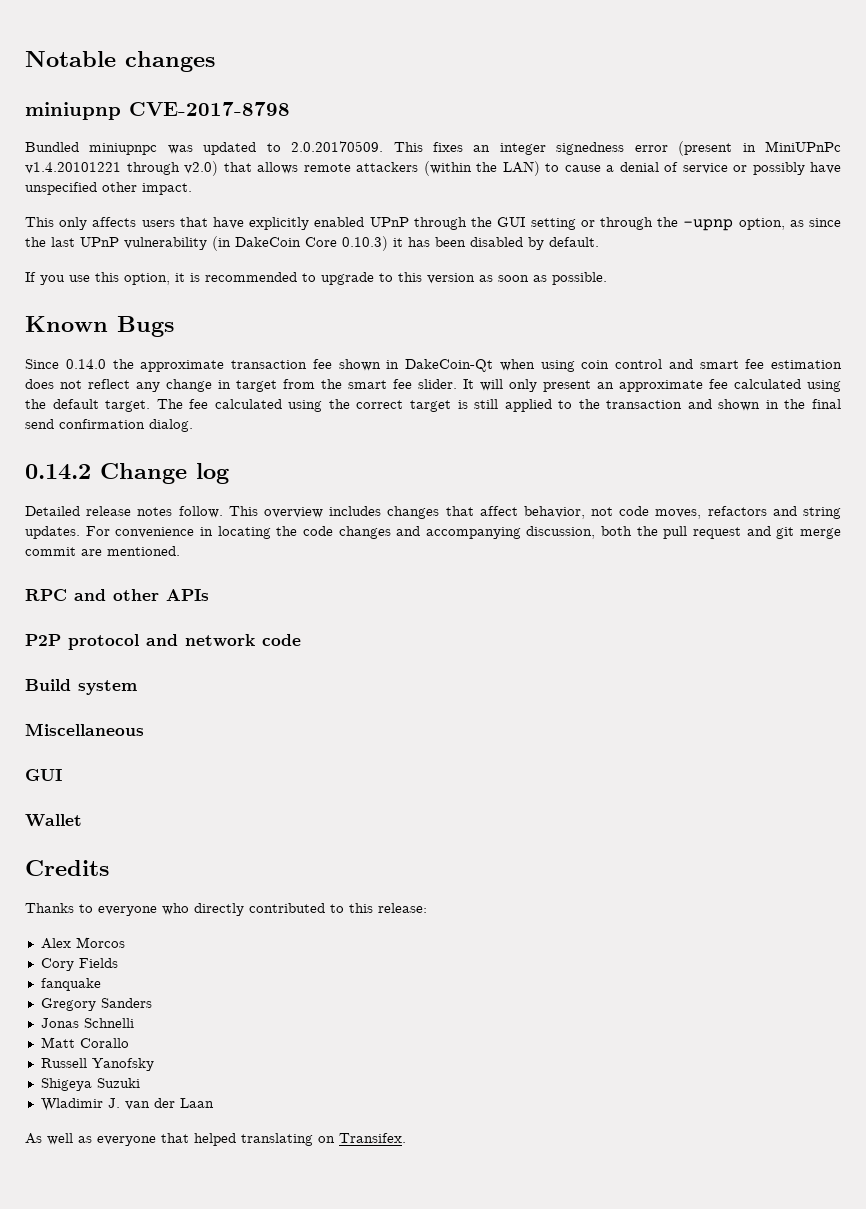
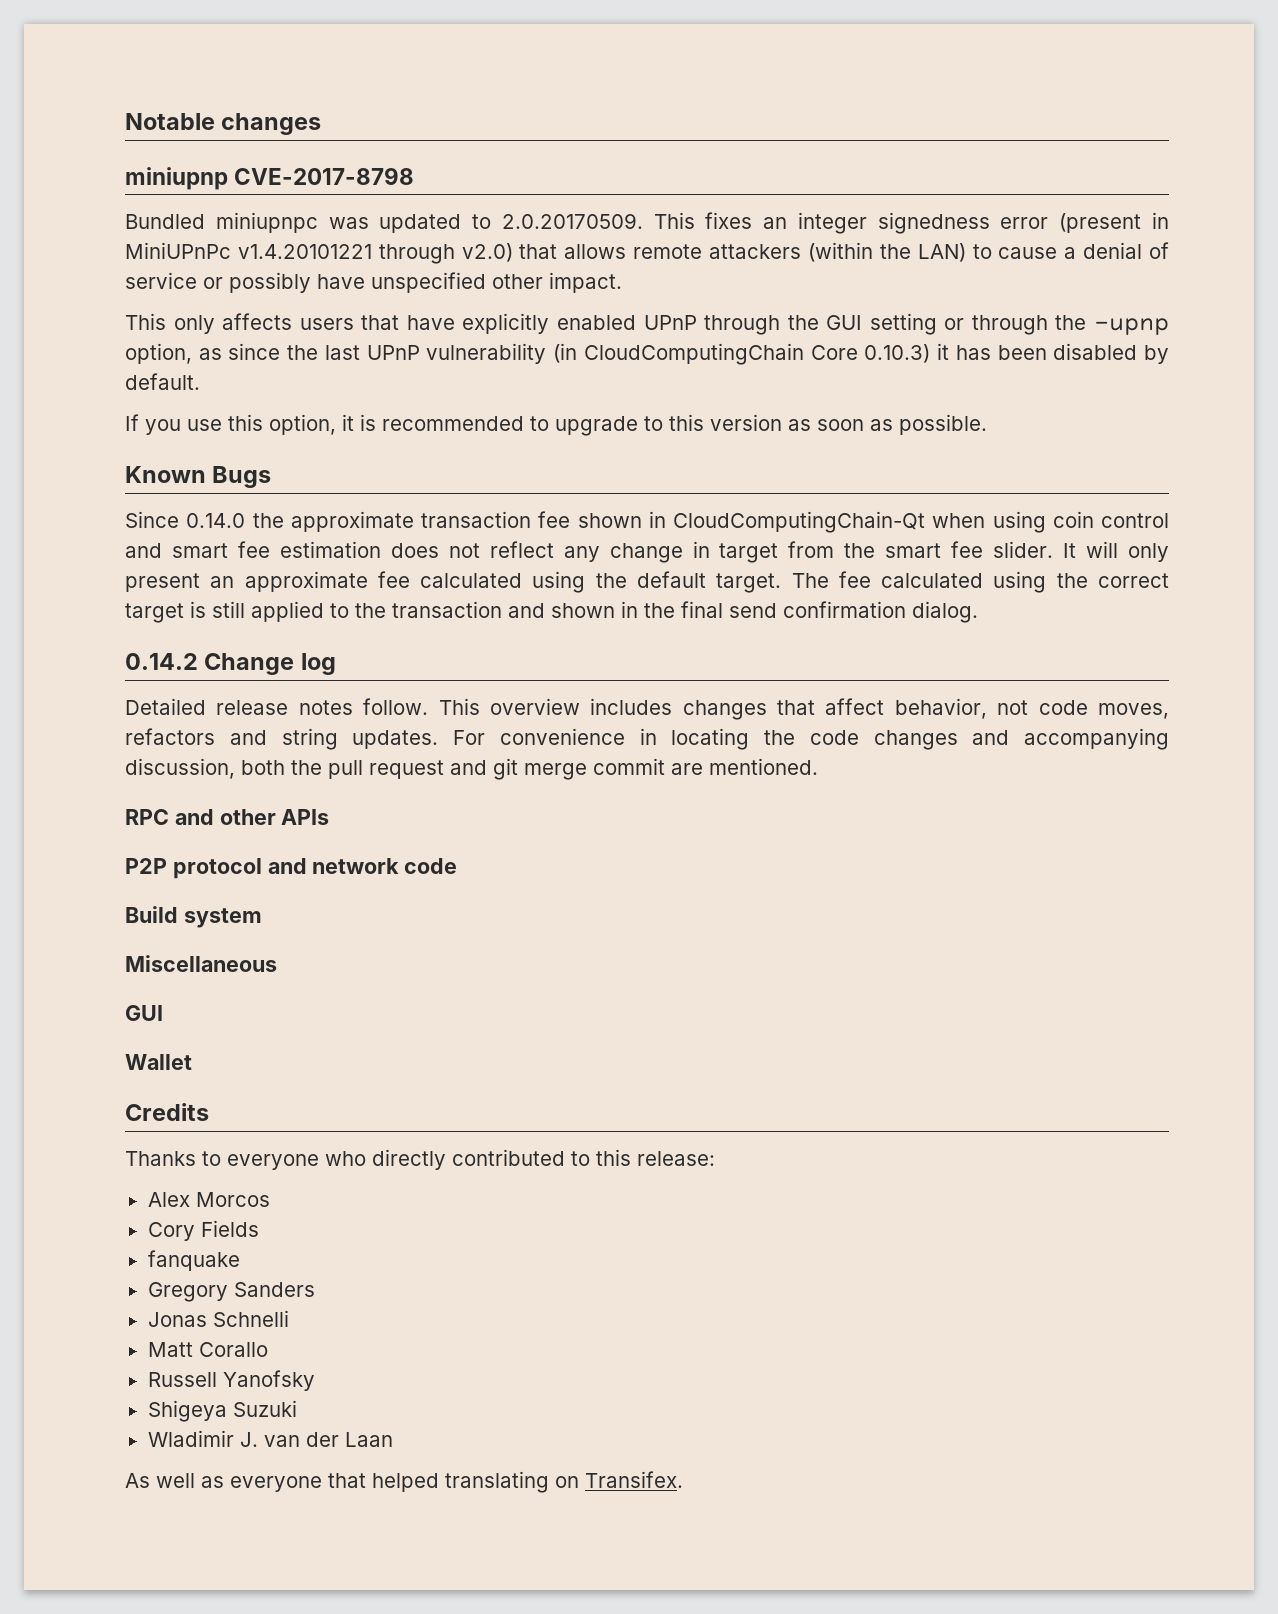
[235,237,301,247] DakeCoin -> [583,343,804,365] CloudComputingChain
[405,359,493,372] DakeCoin-Qt -> [673,511,925,533] CloudComputingChain-Qt

